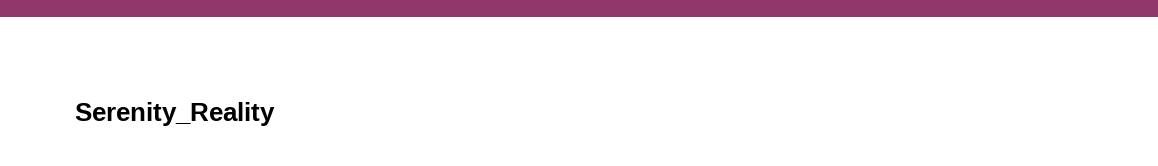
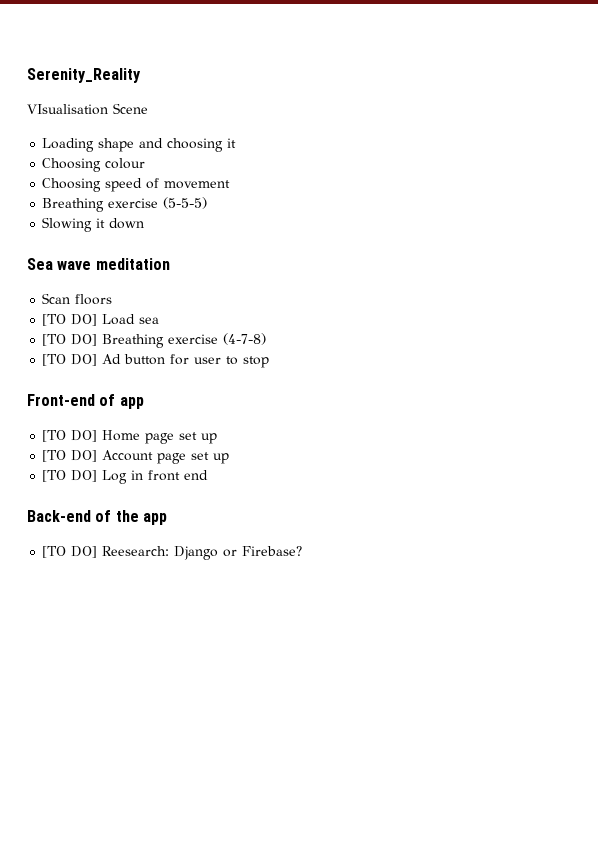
(275, 114) none -> [27,103,148,115] [42,138,237,152] [42,158,146,172] [42,178,231,192] [42,197,208,212] [42,217,145,232] [27,258,170,270] [42,293,113,305] [42,314,160,326] [42,333,267,348] [42,354,270,368] [27,394,144,409] [42,430,218,444] [42,450,230,464] [42,470,209,484] [27,510,167,525] [42,546,303,560] // VIsualisation Scene // Loading shape and choosing it // Choosing colour // Choosing speed of movement // Breathing exercise (5-5-5) // Slowing it down // Sea wave meditation // Scan floors // [TO DO] Load sea // [TO DO] Breathing exercise (4-7-8) // [TO DO] Ad button for user to stop // Front-end of app // [TO DO] Home page set up // [TO DO] Account page set up // [TO DO] Log in front end // Back-end of the app // [TO DO] Reesearch: Django or Firebase?

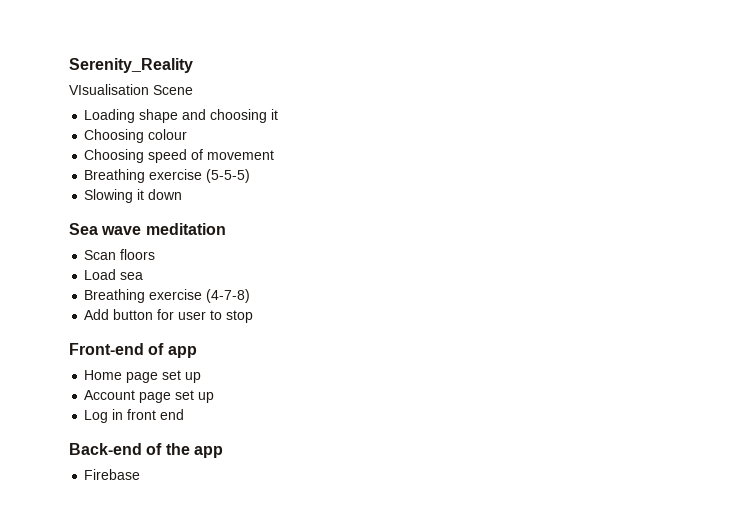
[42,314,98,326] [TO DO] -> (156, 254) none
[42,334,98,346] [TO DO] -> (144, 276) none
[42,354,122,366] [TO DO] Ad -> [84,309,110,320] Add
[42,430,98,442] [TO DO] -> (197, 352) none
[42,450,98,462] [TO DO] -> (202, 377) none
[42,470,98,482] [TO DO] -> (215, 397) none
[42,546,303,560] [TO DO] Reesearch: Django or Firebase? -> [84,469,141,480] Firebase

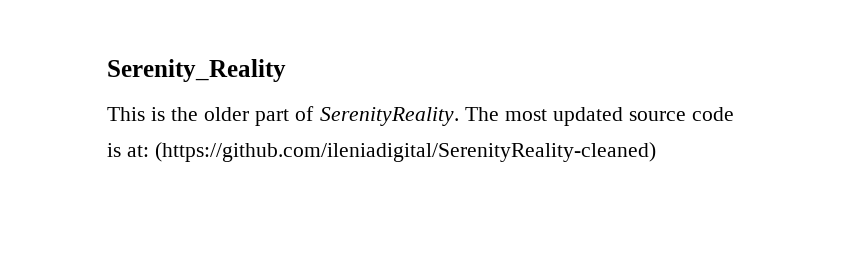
[69,84,193,95] [84,109,279,123] [84,129,188,143] [84,149,275,163] [84,169,251,183] [84,189,183,203] [69,223,226,235] [84,249,156,260] [84,269,144,280] [84,289,251,303] [84,309,254,323] [69,343,197,358] [84,370,202,383] [84,390,215,403] [84,409,185,423] [69,443,223,458] [84,469,141,480] VIsualisation Scene // Loading shape and choosing it // Choosing colour // Choosing speed of movement // Breathing exercise (5-5-5) // Slowing it down // Sea wave meditation // Scan floors // Load sea // Breathing exercise (4-7-8) // Add button for user to stop // Front-end of app // Home page set up // Account page set up // Log in front end // Back-end of the app // Firebase -> [107,106,734,126] [107,142,656,162] This is the older part of SerenityReality. The most updated source code is at: (https://github.com/ileniadigital/SerenityReality-cleaned)

